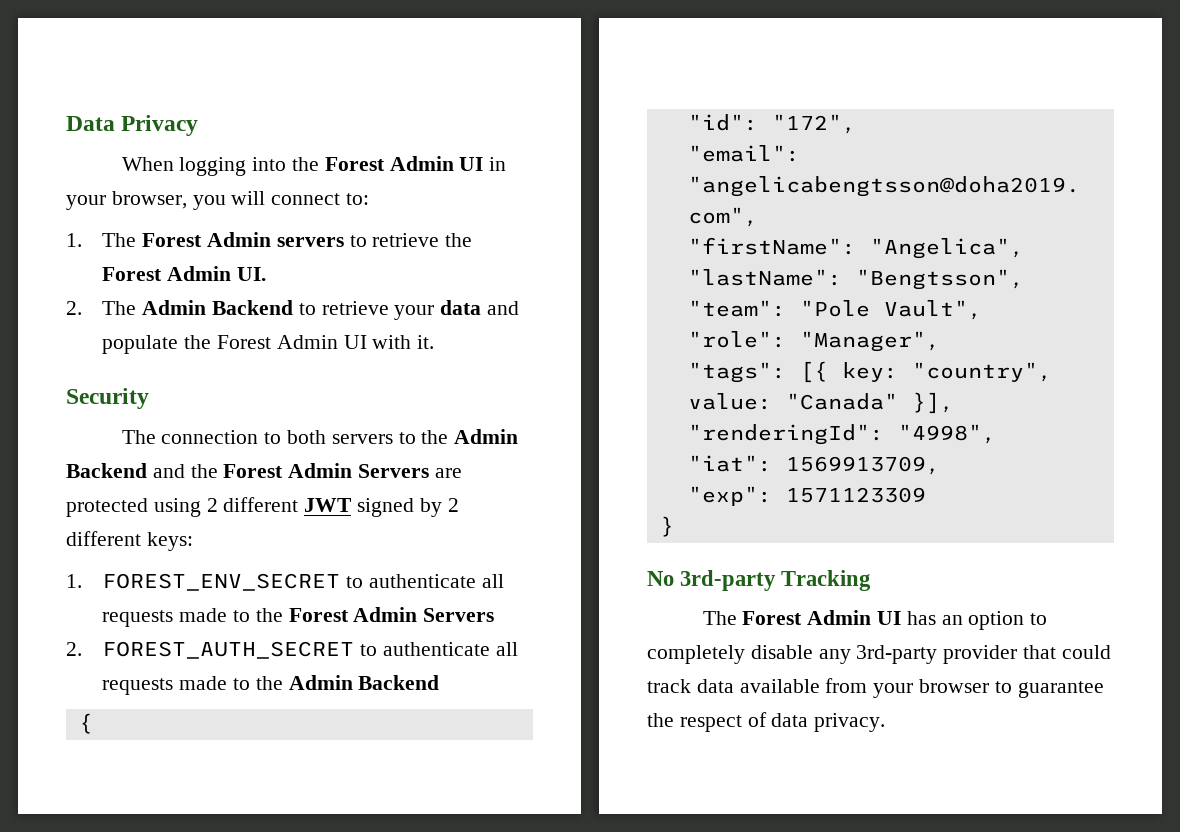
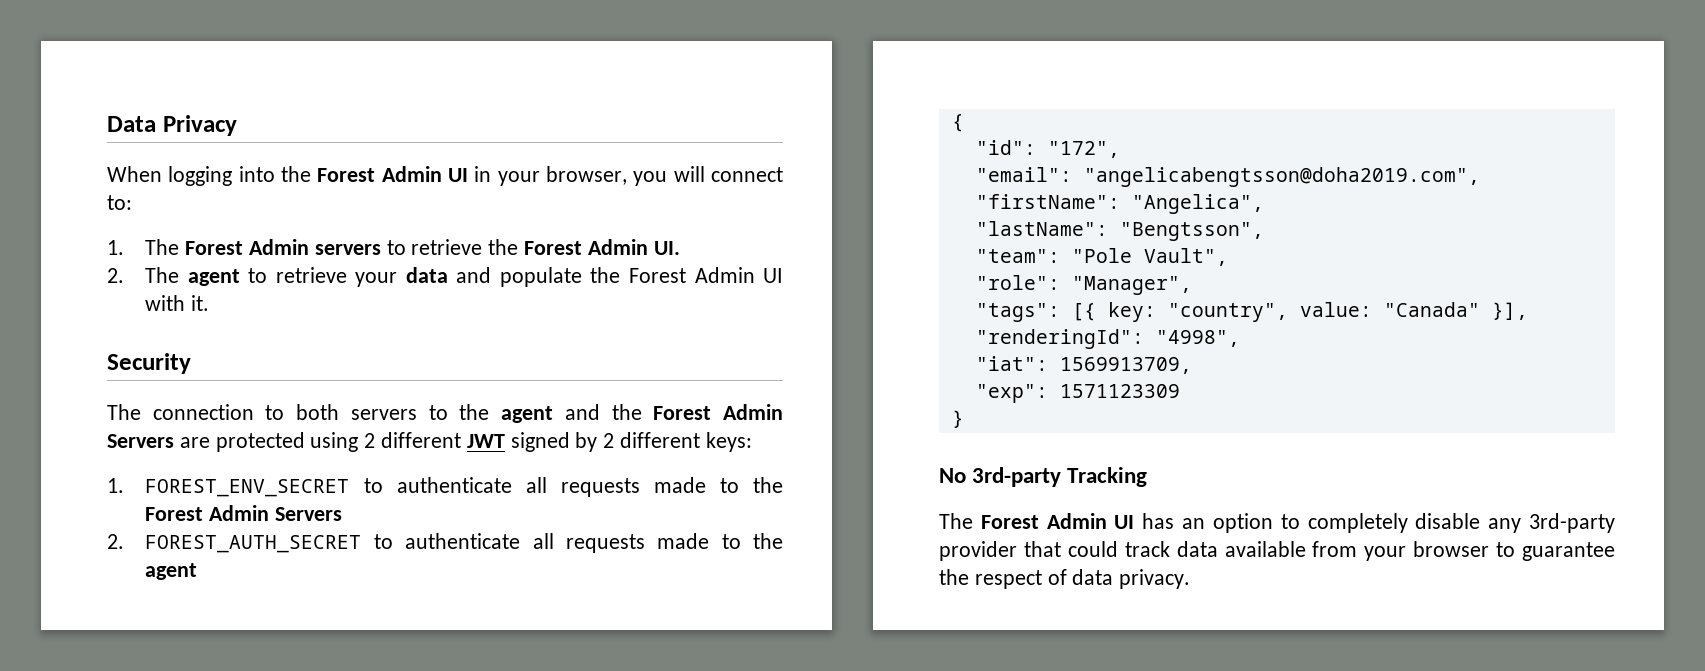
[142,300,293,315] Admin Backend -> [187,269,240,286] agent
[454,429,519,444] [66,463,147,478] Admin Backend -> [501,406,554,423] agent
[288,675,440,690] Admin Backend -> [145,563,198,580] agent

